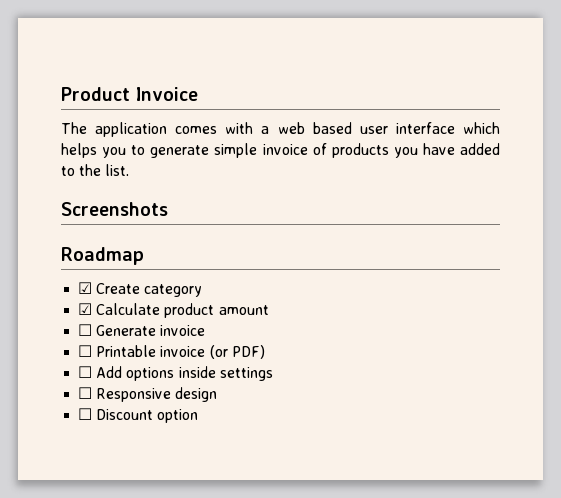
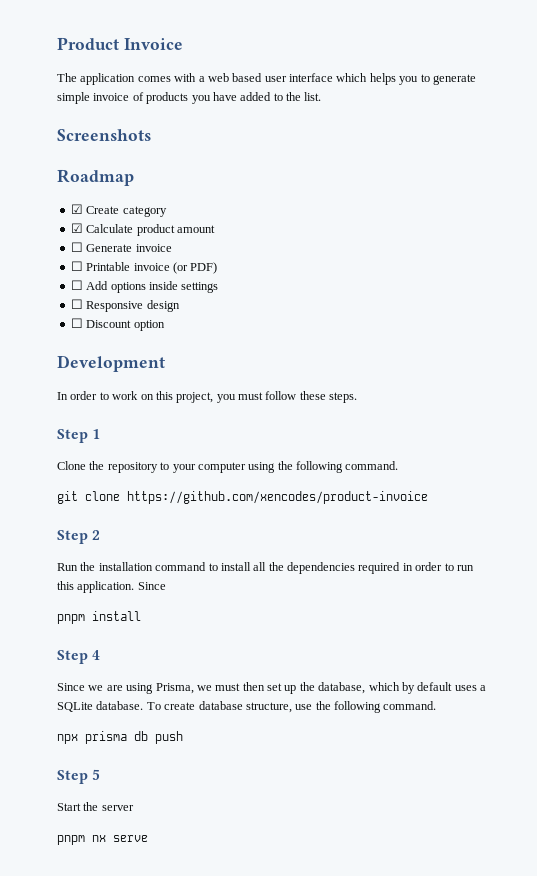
(199, 416) none -> [57,355,165,372] [57,391,358,403] [57,429,101,443] [57,461,399,473] [57,491,428,504] [57,530,101,544] [57,562,474,574] [57,581,166,593] [57,611,141,624] [57,650,101,664] [57,682,486,694] [57,701,437,713] [57,731,183,744] [57,769,101,784] [57,802,134,811] [57,835,148,845] // Development // In order to work on this project, you must follow these steps. // Step 1 // Clone the repository to your computer using the following command. // git clone https://github.com/xencodes/product-invoice // Step 2 // Run the installation command to install all the dependencies required in order to run this application. Since // pnpm install // Step 4 // Since we are using Prisma, we must then set up the database, which by default uses a SQLite database. To create database structure, use the following command. // npx prisma db push // Step 5 // Start the server // pnpm nx serve

